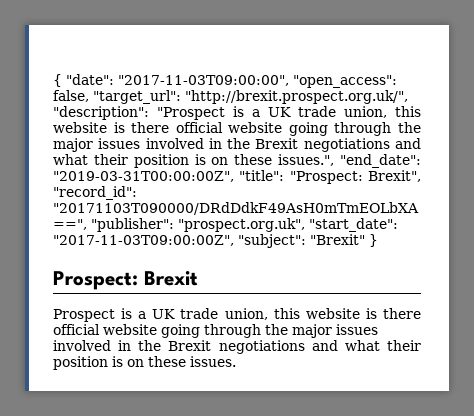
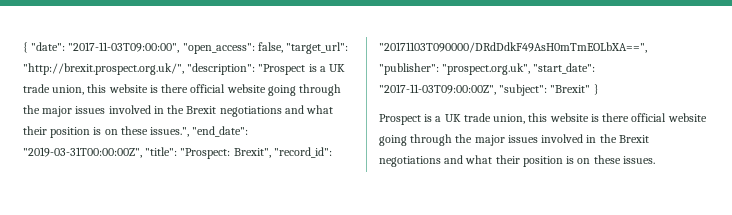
[53,271,198,290] // Prospect: Brexit -> (599, 89) none

